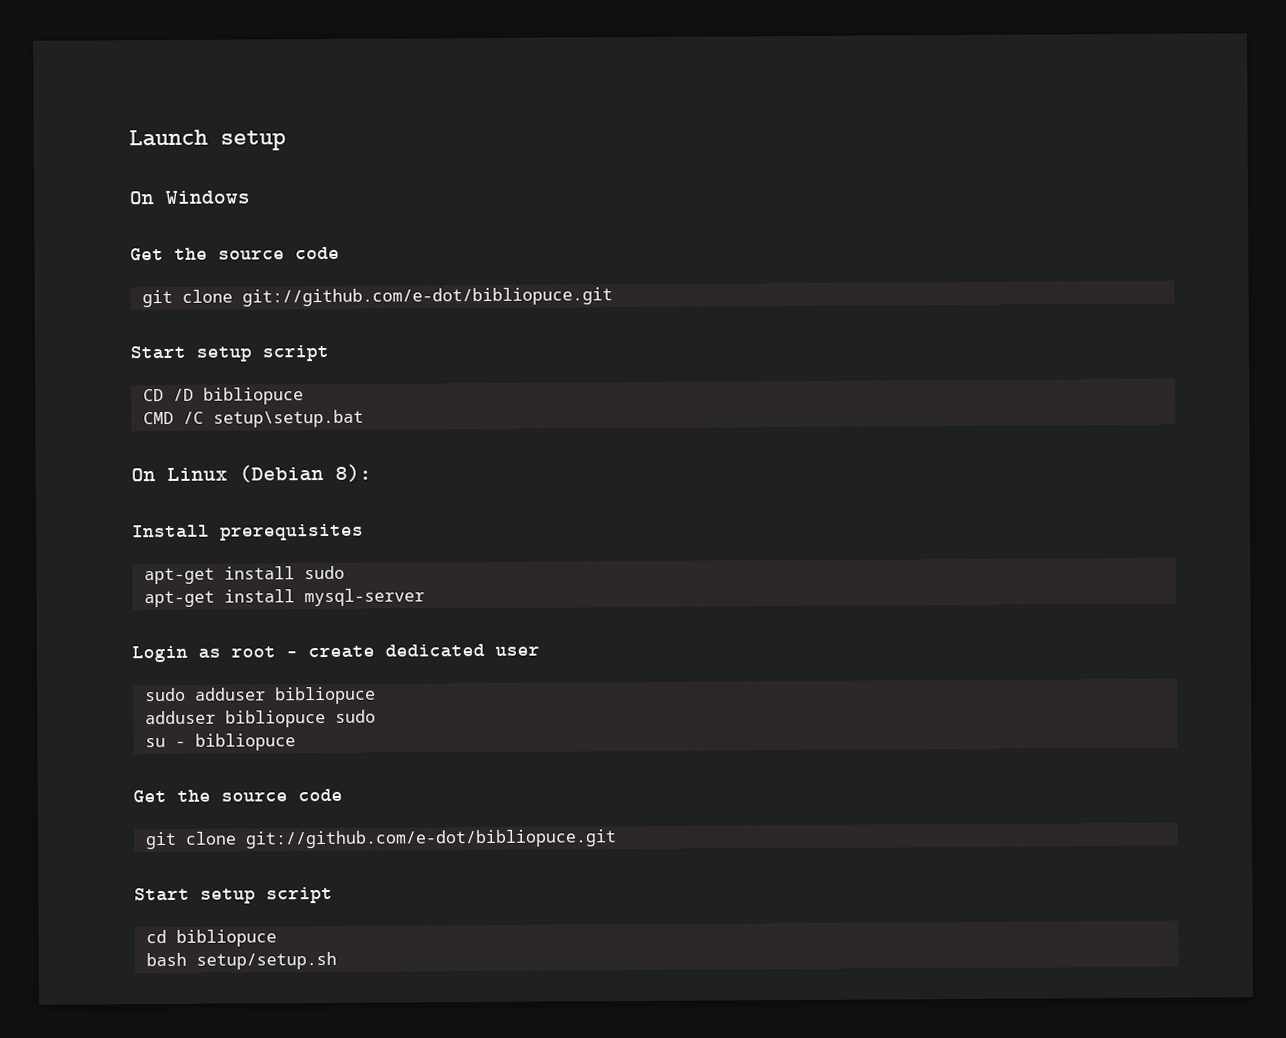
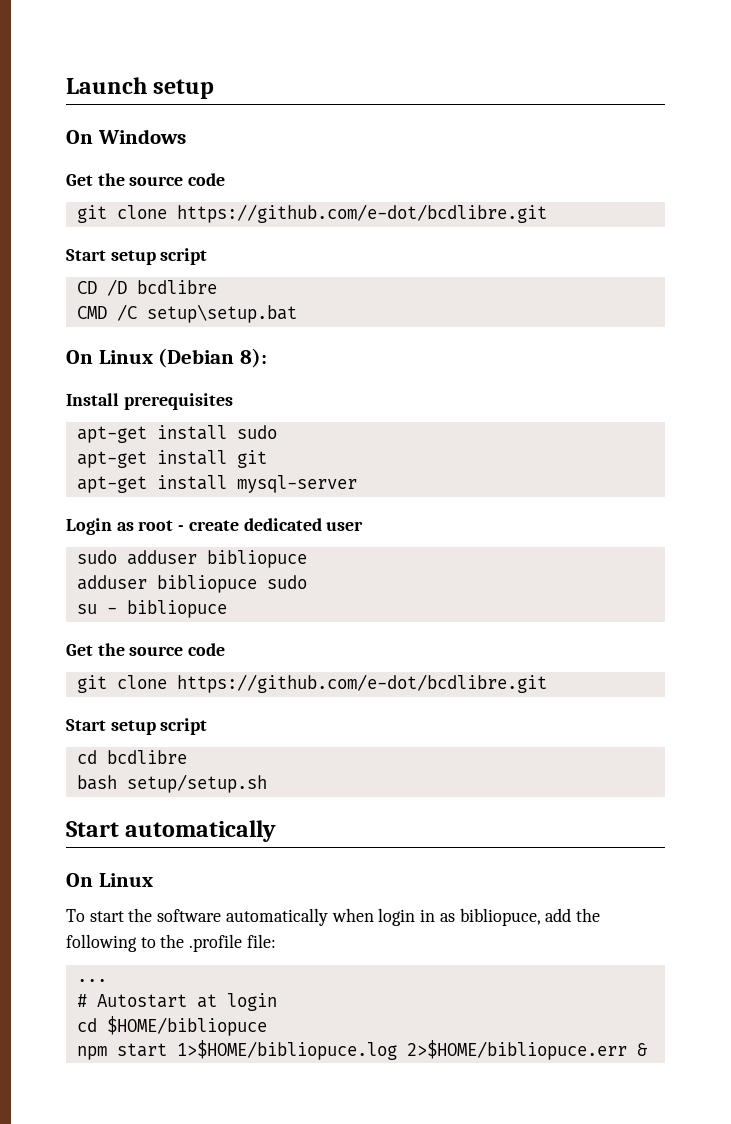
[241,287,613,307] git://github.com/e-dot/bibliopuce.git -> [176,204,547,223] https://github.com/e-dot/bcdlibre.git
[202,387,304,405] bibliopuce -> [136,280,217,294] bcdlibre
(345, 572) none -> [76,450,267,468] // apt-get install git
[244,829,617,849] git://github.com/e-dot/bibliopuce.git -> [176,674,547,693] https://github.com/e-dot/bcdlibre.git
[175,929,277,947] bibliopuce -> [106,750,187,764] bcdlibre
(337, 960) none -> [66,820,277,842] [66,873,153,887] [66,908,600,926] [66,934,276,952] [76,979,107,982] [76,993,277,1011] [76,1016,267,1036] [76,1040,647,1060] // Start automatically // On Linux // To start the software automatically when login in as bibliopuce, add the following to the .profile file: // ... // # Autostart at login // cd $HOME/bibliopuce // npm start 1>$HOME/bibliopuce.log 2>$HOME/bibliopuce.err &

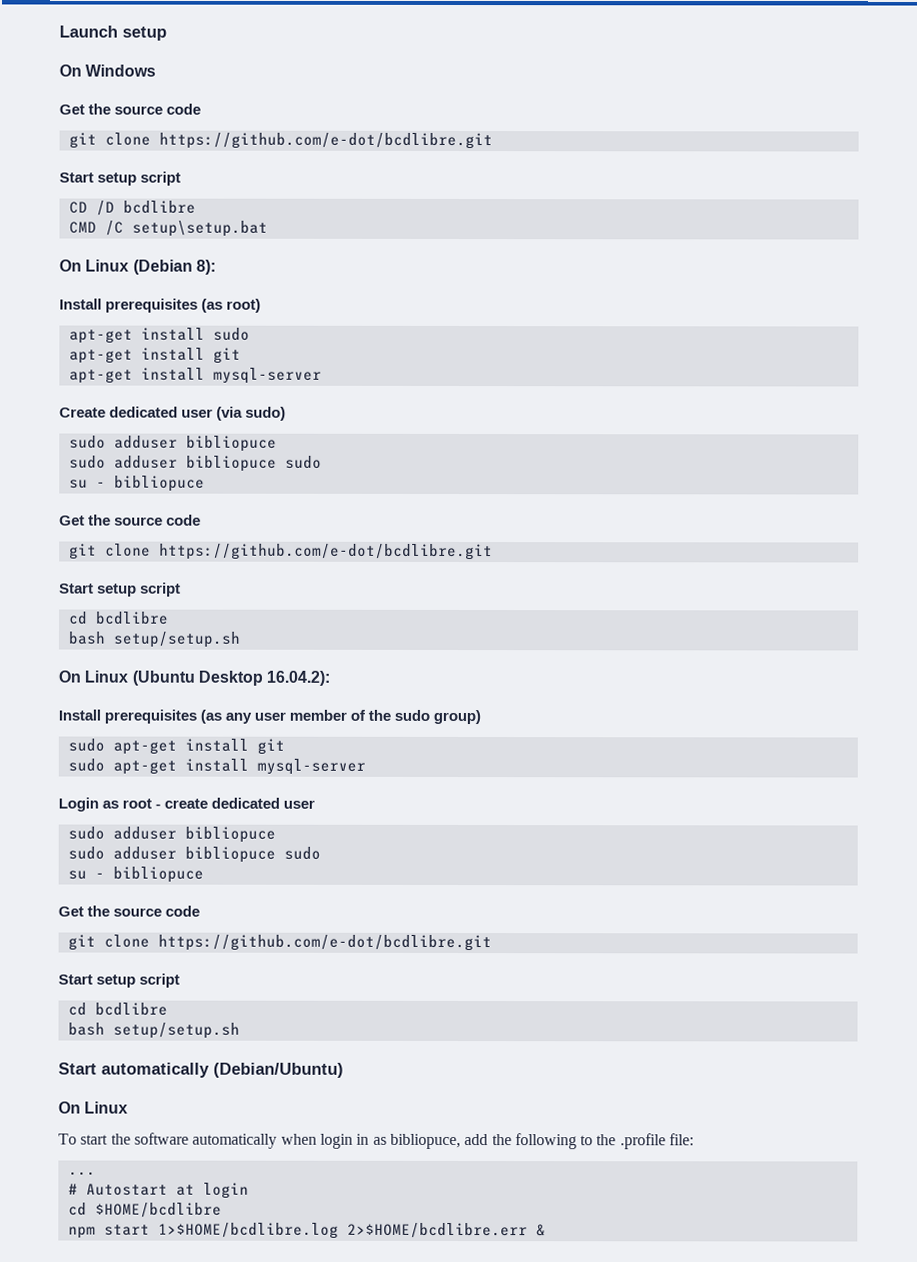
(233, 401) none -> [201,298,262,313] (as root)
(357, 484) none -> [59,406,287,421] [68,435,277,452] [68,455,322,472] [68,475,205,492] [59,514,202,526] [68,543,493,561] [59,582,182,597] [68,611,169,625] [67,631,240,648] [58,670,331,686] [58,709,482,725] [67,738,285,755] [67,758,366,775] // Create dedicated user (via sudo) // sudo adduser bibliopuce // sudo adduser bibliopuce sudo // su - bibliopuce // Get the source code // git clone https://github.com/e-dot/bcdlibre.git // Start setup script // cd bcdlibre // bash setup/setup.sh // On Linux (Ubuntu Desktop 16.04.2): // Install prerequisites (as any user member of the sudo group) // sudo apt-get install git // sudo apt-get install mysql-server
(307, 559) none -> [67,846,105,860] sudo
(277, 831) none -> [213,1062,344,1078] (Debian/Ubuntu)
[106,1016,267,1036] $HOME/bibliopuce -> [94,1202,222,1218] $HOME/bcdlibre
[176,1040,627,1060] 1>$HOME/bibliopuce.log 2>$HOME/bibliopuce.err -> [157,1222,528,1239] 1>$HOME/bcdlibre.log 2>$HOME/bcdlibre.err

